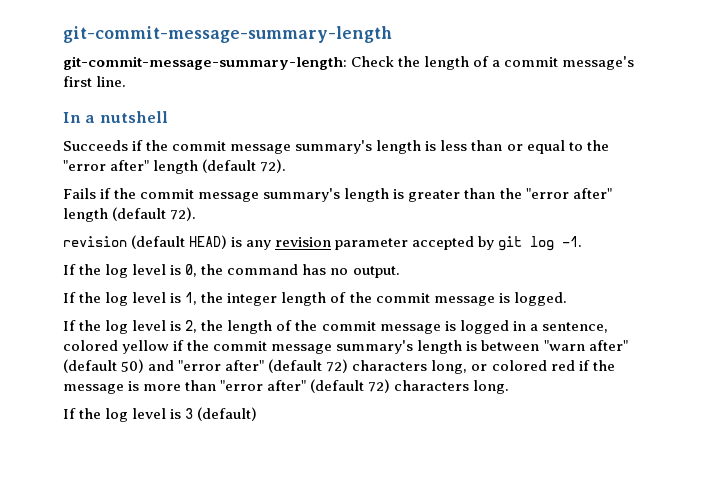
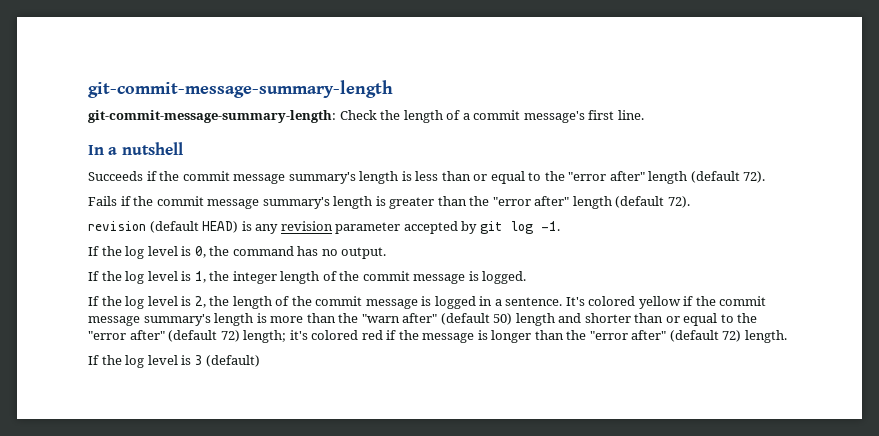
[541,322,608,333] sentence, -> [505,297,585,306] sentence. It's
[481,340,540,351] between -> [270,313,359,323] more than the
[148,359,488,374] and "error after" (default 72) characters long, or -> [515,313,758,326] [88,330,308,343] length and shorter than or equal to the "error after" (default 72) length; it's
[143,379,510,394] more than "error after" (default 72) characters long. -> [491,330,787,343] longer than the "error after" (default 72) length.

